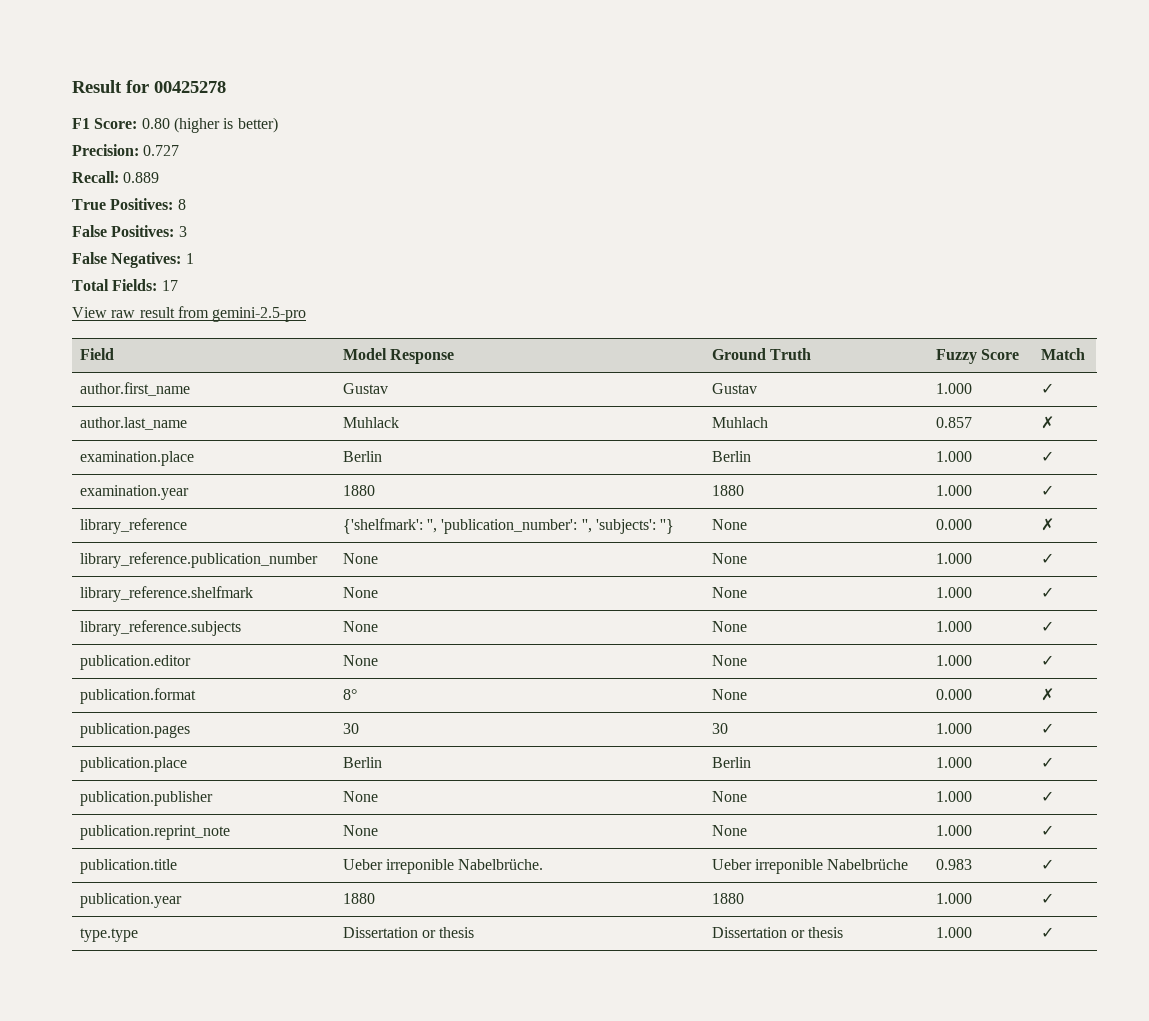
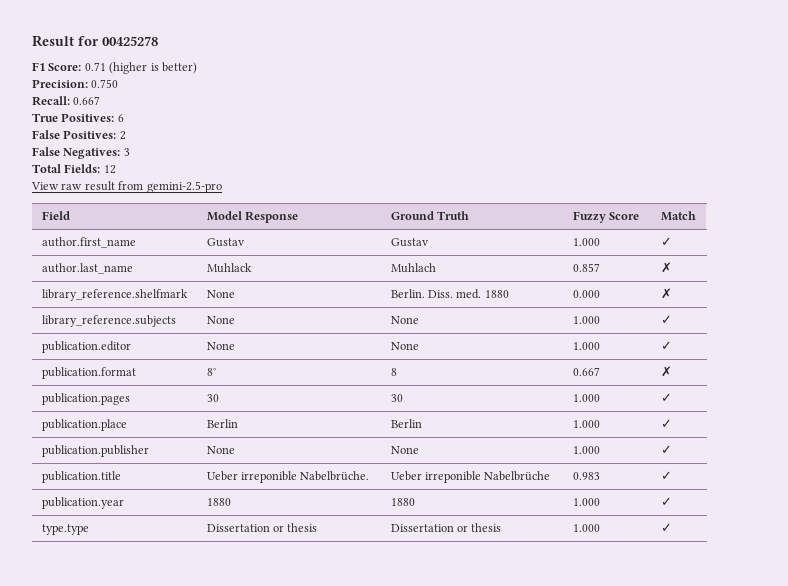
[141,118,170,129] 0.80 -> [84,62,106,71] 0.71
[143,145,180,156] 0.727 -> [91,79,119,88] 0.750
[123,172,160,183] 0.889 -> [73,96,101,105] 0.667
[177,199,186,210] 8 -> [117,114,124,122] 6
[178,226,187,237] 3 -> [119,131,126,140] 2
[185,253,194,264] 1 -> [123,148,130,156] 3
[161,280,178,291] 17 -> [103,165,116,174] 12
[79,451,194,466] [342,451,382,462] [711,451,751,462] [935,451,972,462] [1040,451,1054,462] [79,485,189,500] [342,485,375,496] [711,485,744,496] [935,485,972,496] [1040,485,1054,496] [79,518,187,534] [342,518,675,534] [711,519,747,530] [935,519,972,530] [1040,518,1054,531] [79,552,318,568] [342,553,378,564] [711,553,747,564] [935,553,972,564] [1040,553,1054,564] [79,586,253,602] [342,587,378,598] [711,587,747,598] [935,587,972,598] [1040,587,1054,598] examination.place | Berlin | Berlin | 1.000 | ✓ // examination.year | 1880 | 1880 | 1.000 | ✓ // library_reference | {'shelfmark': '', 'publication_number': '', 'subjects': ''} | None | 0.000 | ✗ // library_reference.publication_number | None | None | 1.000 | ✓ // library_reference.shelfmark | None | None | 1.000 | ✓ -> [41,289,188,301] [206,290,235,298] [390,289,509,299] [572,290,600,298] [660,288,672,299] library_reference.shelfmark | None | Berlin. Diss. med. 1880 | 0.000 | ✗
[711,689,747,700] [935,689,972,700] None | 0.000 -> [390,368,397,376] [572,367,600,376] 8 | 0.667
[79,825,230,840] [342,825,378,836] [711,825,747,836] [935,825,972,836] [1040,825,1054,836] // publication.reprint_note | None | None | 1.000 | ✓ -> (672, 449) none

